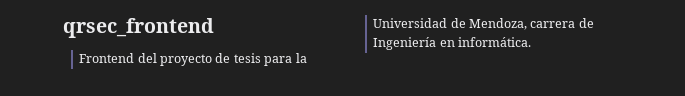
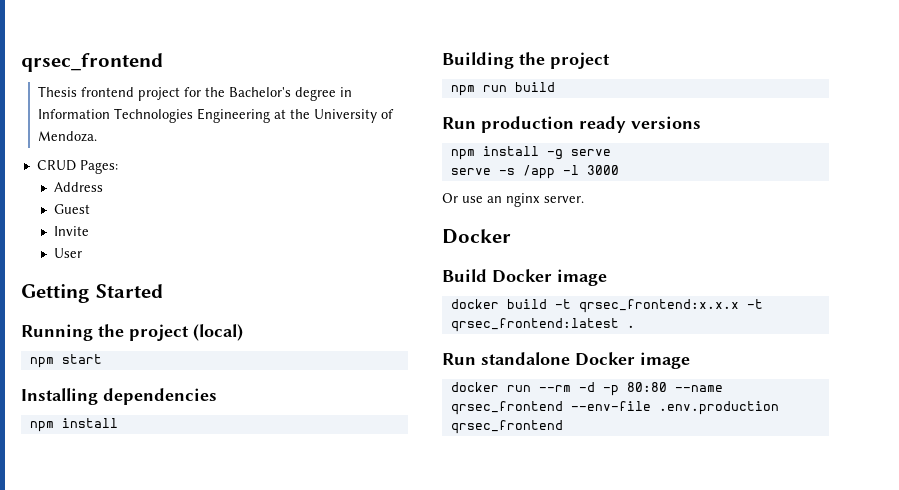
[79,53,307,66] [373,18,594,30] [373,37,532,50] Frontend del proyecto de tesis para la Universidad de Mendoza, carrera de Ingeniería en informática. -> [37,86,352,101] [37,108,394,123] [37,131,97,142] [36,160,118,174] [53,182,103,192] [53,204,90,214] [53,226,89,236] [53,248,82,258] [21,284,163,303] [21,324,243,341] [29,354,102,368] [21,388,217,405] [29,418,118,432] [442,52,610,69] [450,82,555,96] [442,116,701,133] [450,146,611,160] [450,165,619,179] [442,193,584,207] [442,229,511,244] [442,269,607,286] [450,299,763,313] [450,318,635,332] [442,352,690,369] [450,382,723,396] [450,401,779,415] [450,420,563,434] Thesis frontend project for the Bachelor's degree in Information Technologies Engineering at the University of Mendoza. // CRUD Pages: // Address // Guest // Invite // User // Getting Started // Running the project (local) // npm start // Installing dependencies // npm install // Building the project // npm run build // Run production ready versions // npm install -g serve // serve -s /app -l 3000 // Or use an nginx server. // Docker // Build Docker image // docker build -t qrsec_frontend:x.x.x -t qrsec_frontend:latest . // Run standalone Docker image // docker run --rm -d -p 80:80 --name qrsec_frontend --env-file .env.production qrsec_frontend

